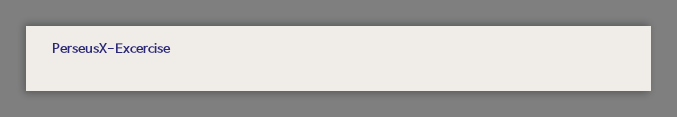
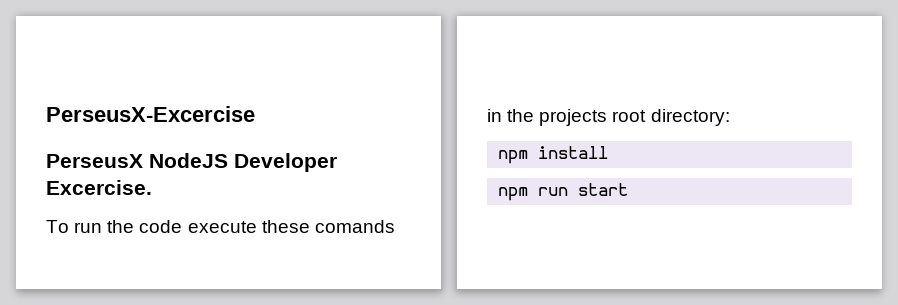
(171, 48) none -> [46,153,337,172] [46,180,152,195] [46,220,395,233] [487,109,730,126] [498,146,609,164] [498,183,629,201] // PerseusX NodeJS Developer Excercise. // To run the code execute these comands in the projects root directory: // npm install // npm run start

